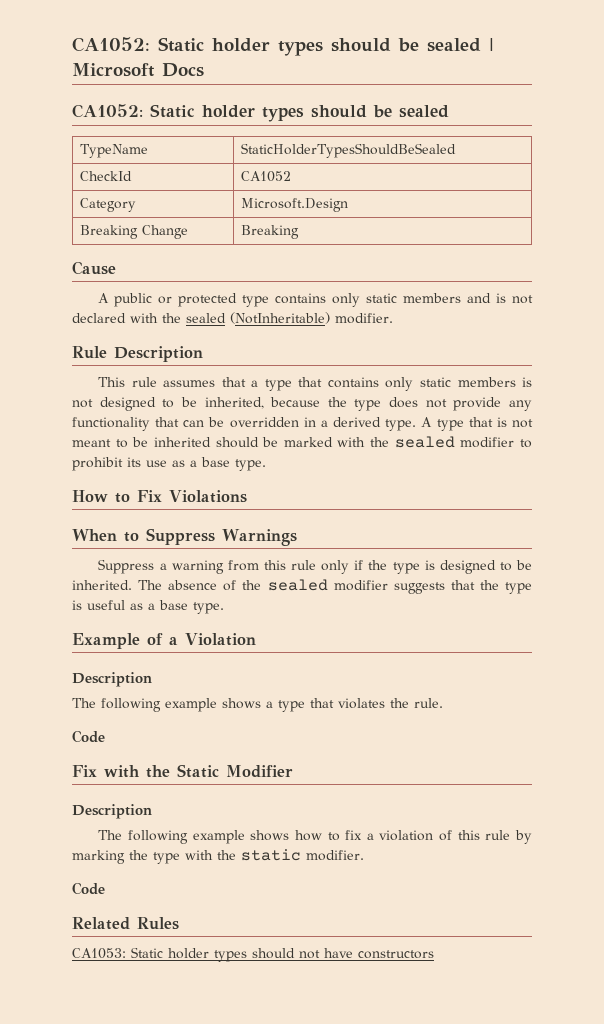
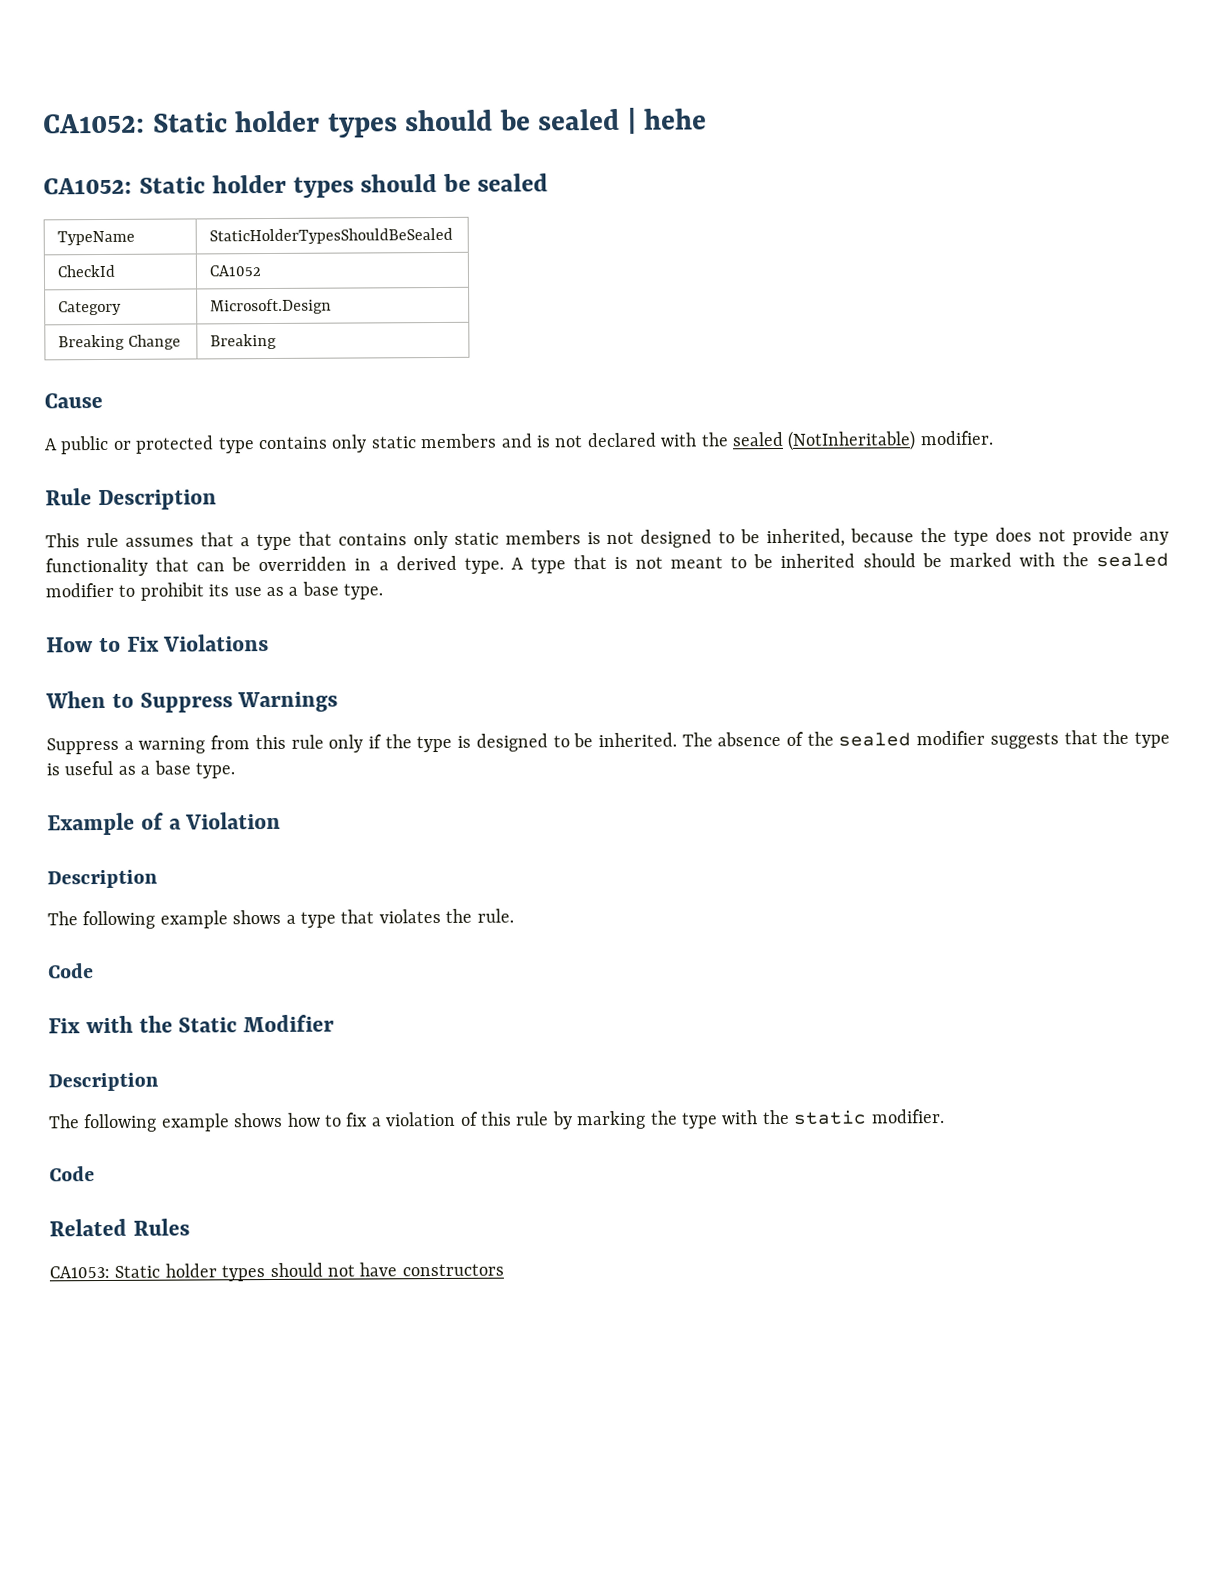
[72,63,204,77] Microsoft Docs -> [643,108,708,130] hehe

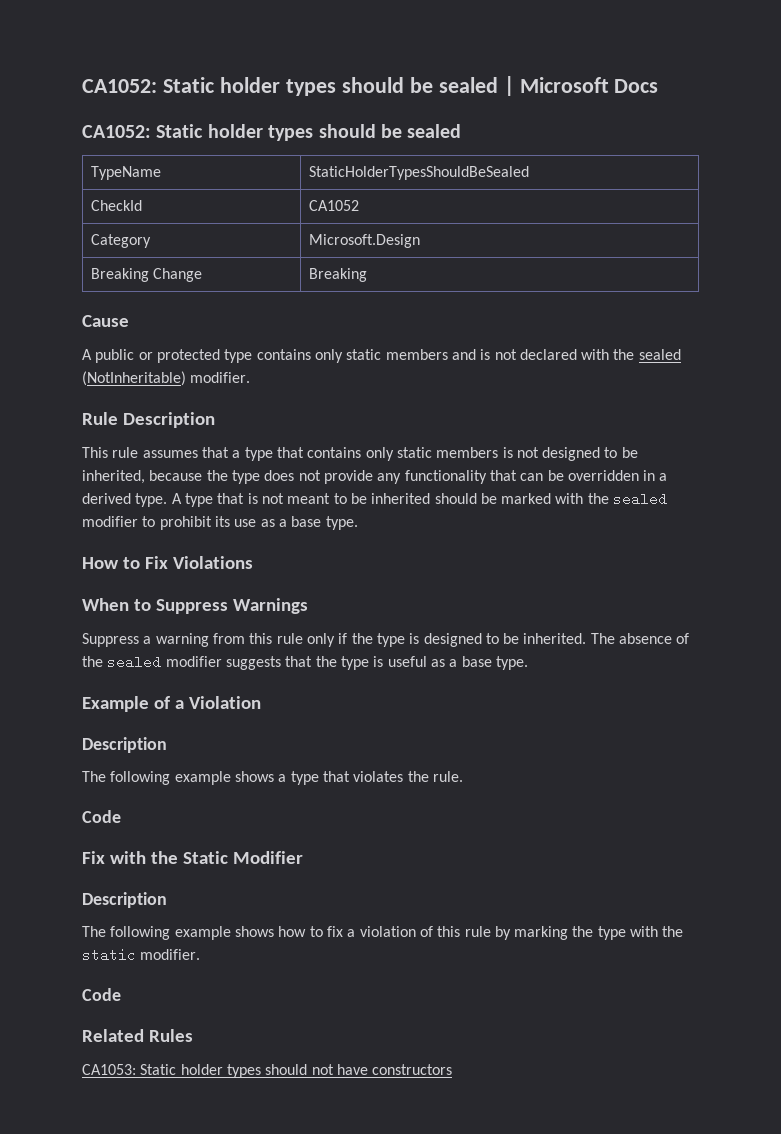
[643,108,708,130] hehe -> [519,77,659,93] Microsoft Docs

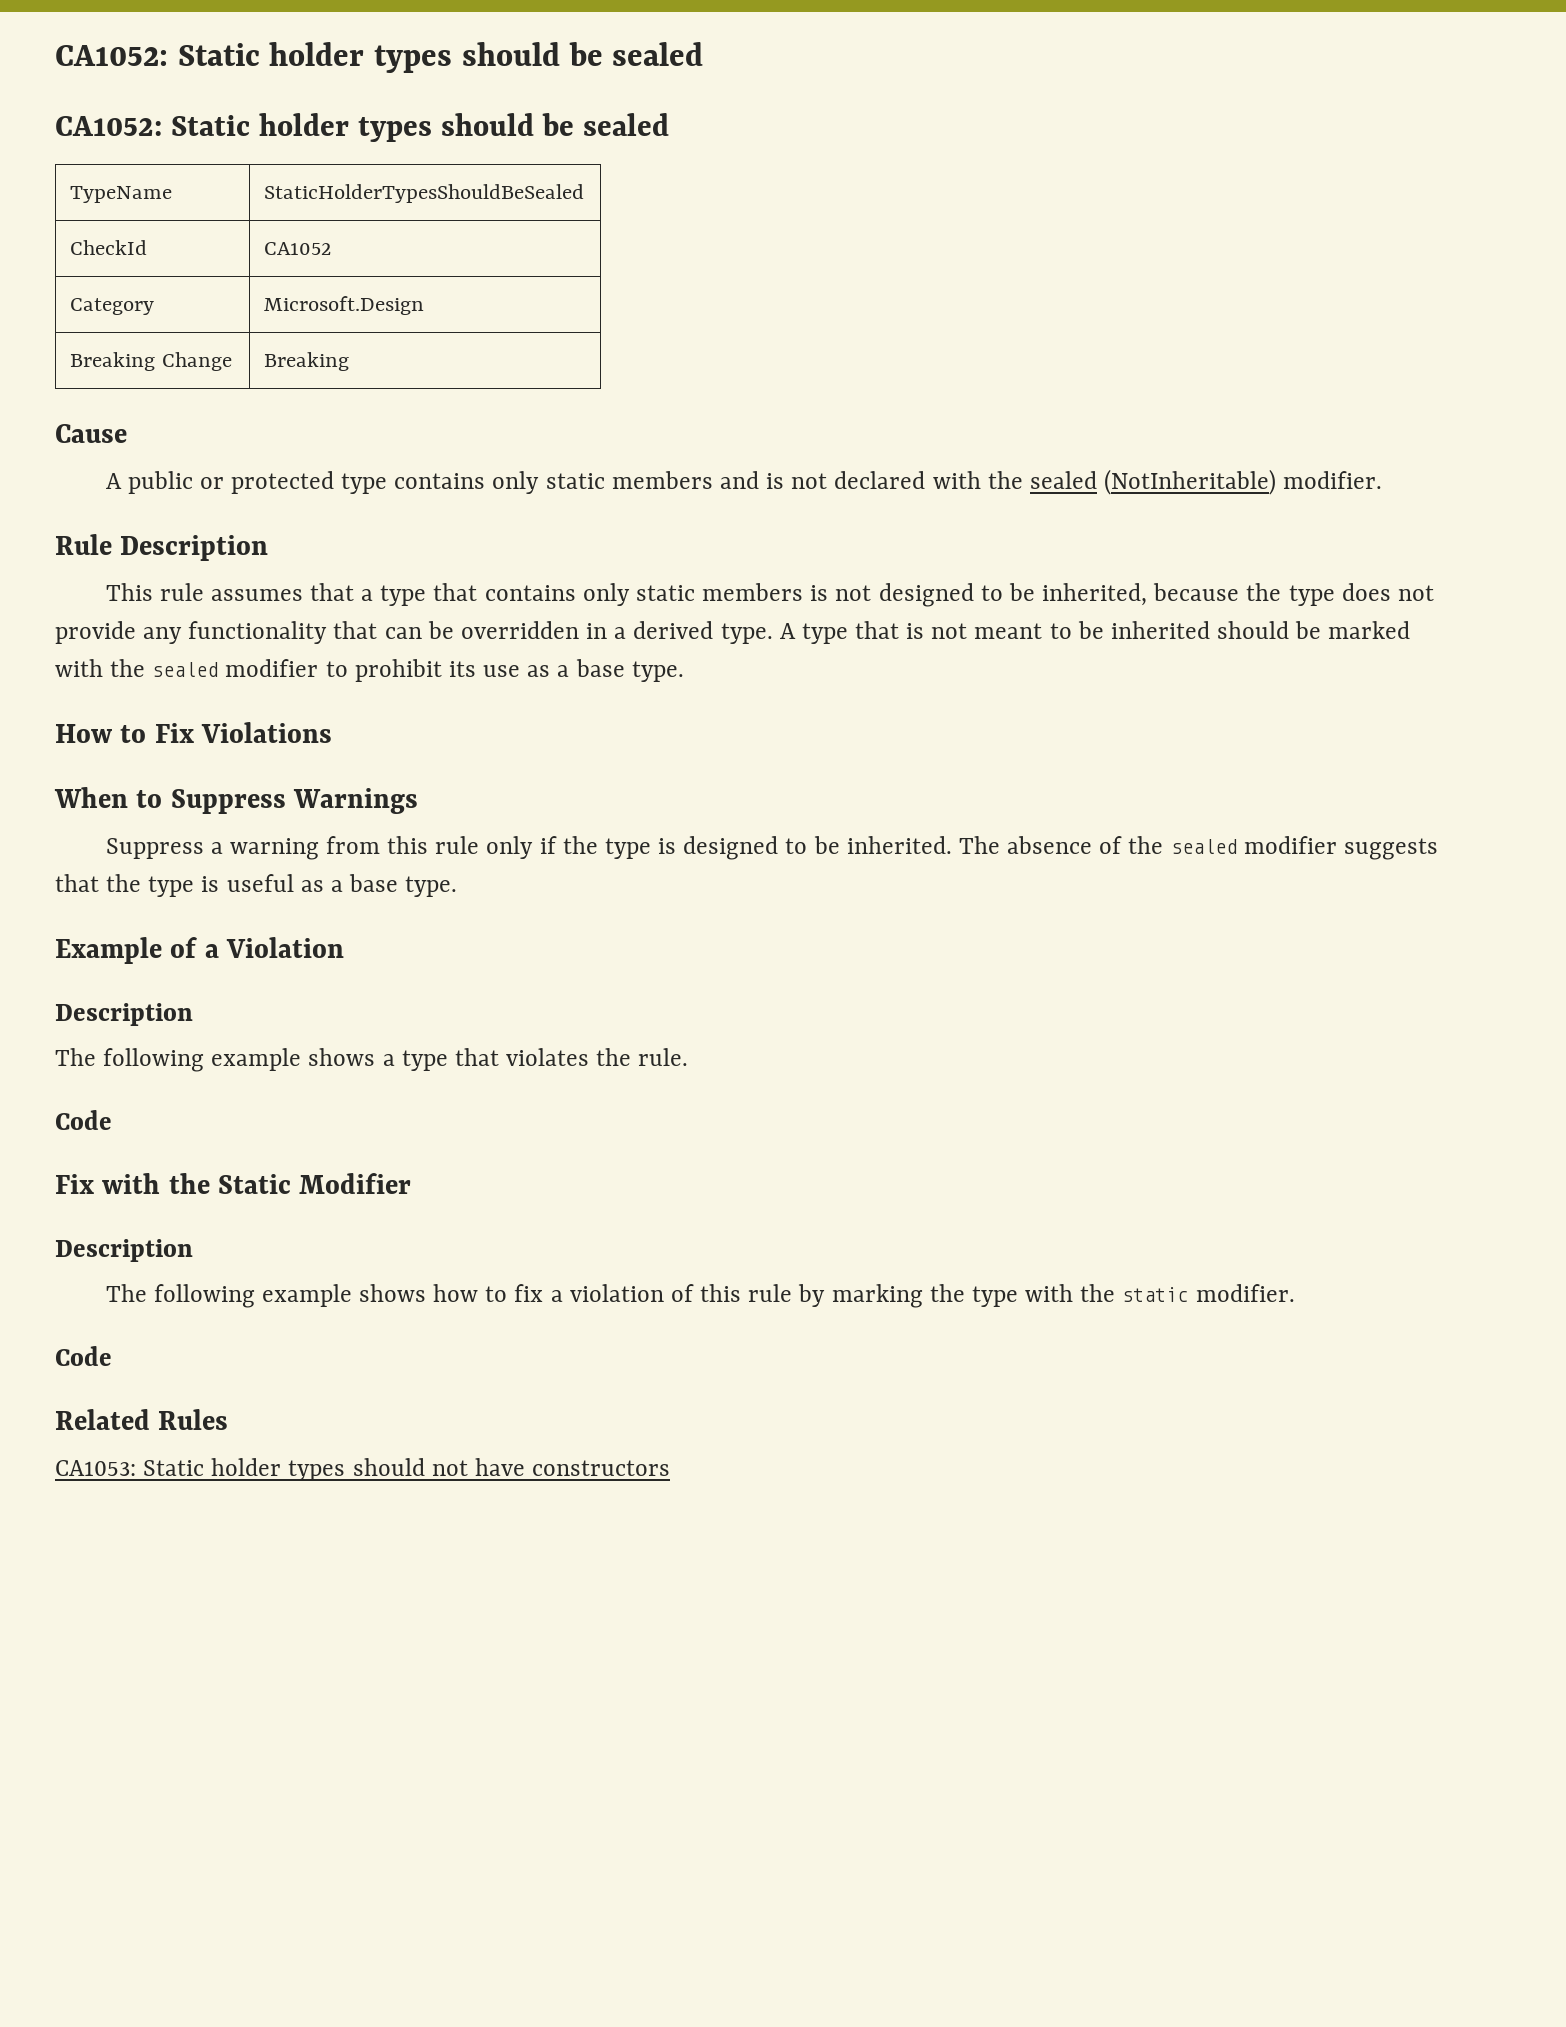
[82,76,659,96] CA1052: Static holder types should be sealed | Microsoft Docs -> [55,42,704,73] CA1052: Static holder types should be sealed

